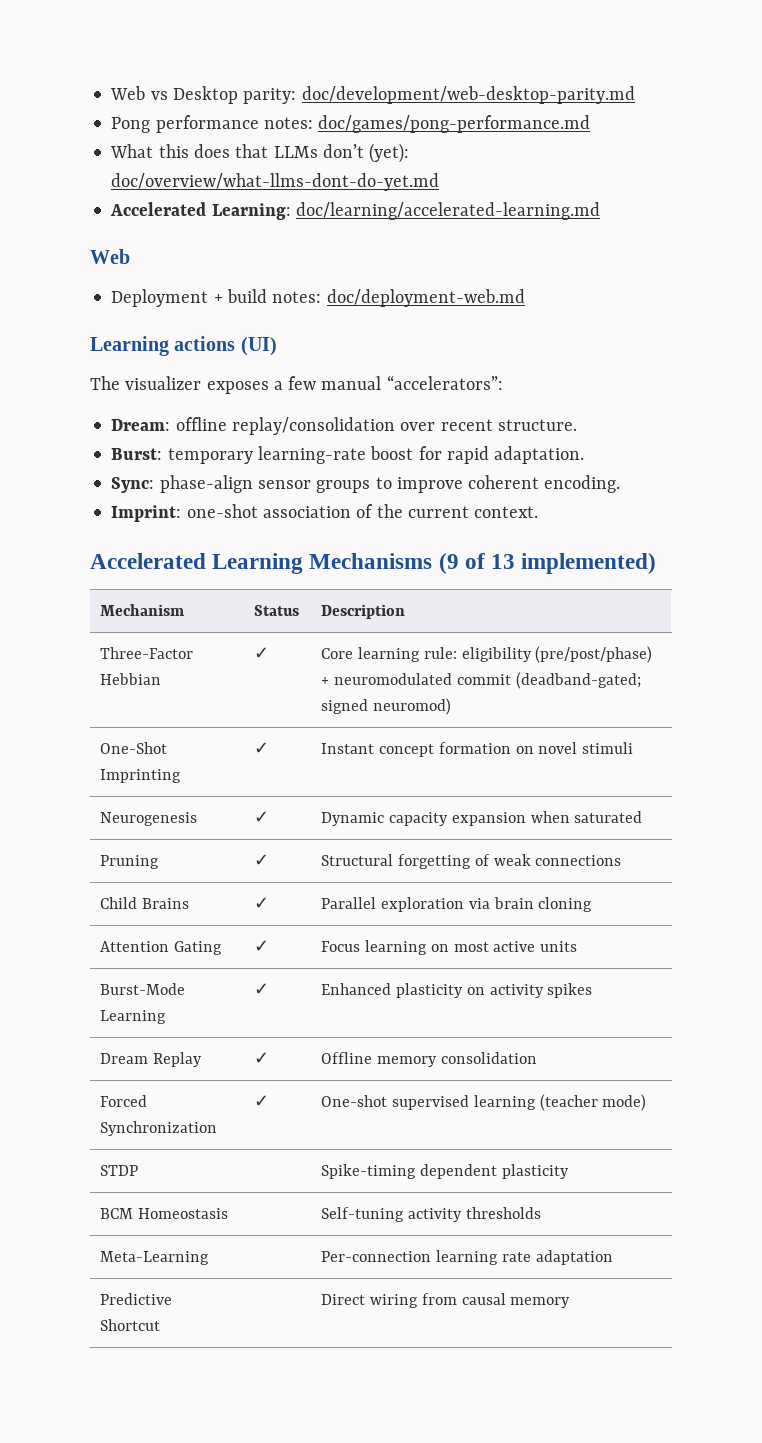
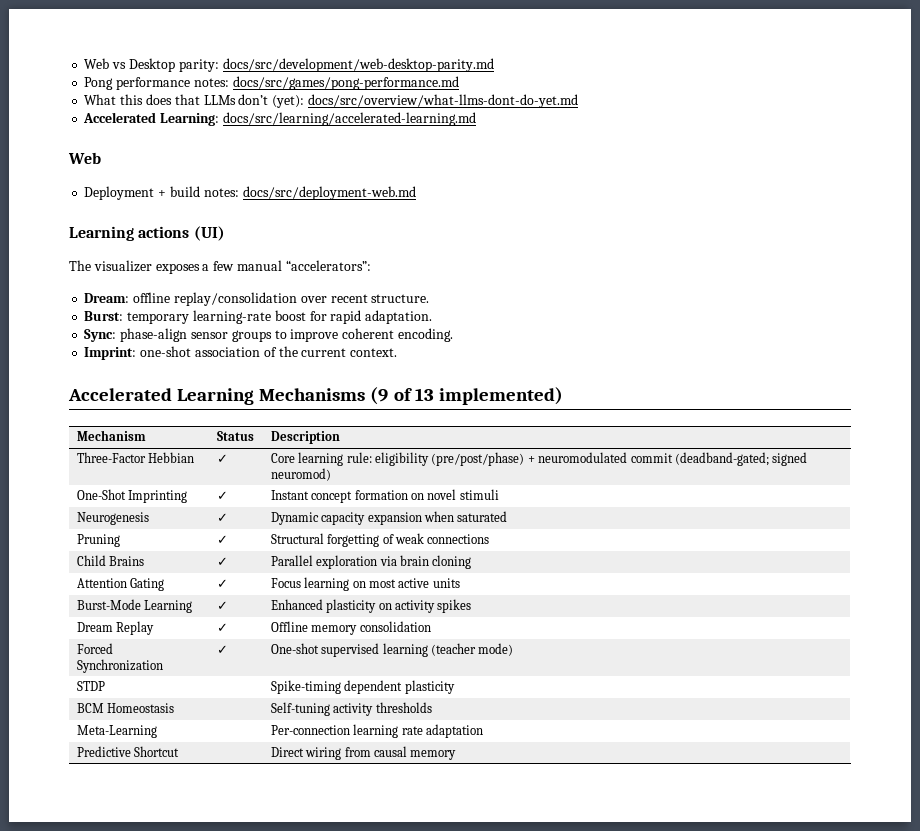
[301,86,635,104] doc/development/web-desktop-parity.md -> [222,58,494,72] docs/src/development/web-desktop-parity.md
[318,115,591,133] doc/games/pong-performance.md -> [232,76,459,90] docs/src/games/pong-performance.md
[111,173,440,191] doc/overview/what-llms-dont-do-yet.md -> [307,94,578,108] docs/src/overview/what-llms-dont-do-yet.md
[295,202,600,220] doc/learning/accelerated-learning.md -> [222,112,476,126] docs/src/learning/accelerated-learning.md
[326,289,525,307] doc/deployment-web.md -> [242,186,416,200] docs/src/deployment-web.md

